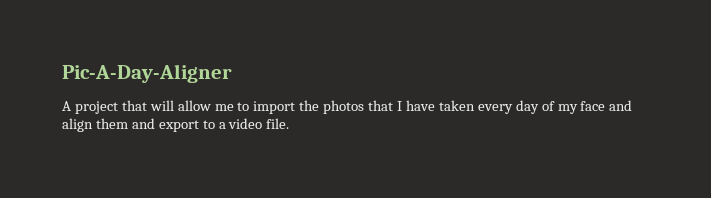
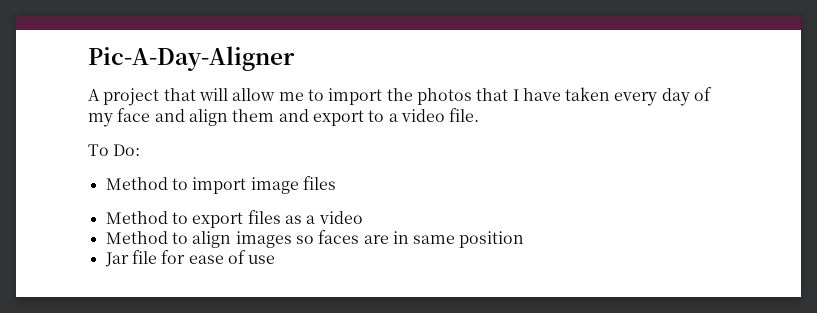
(290, 123) none -> [88,144,141,156] [105,176,336,194] [105,210,363,228] [105,230,525,248] [104,250,276,267] // To Do: // Method to import image files // Method to export files as a video // Method to align images so faces are in same position // Jar file for ease of use

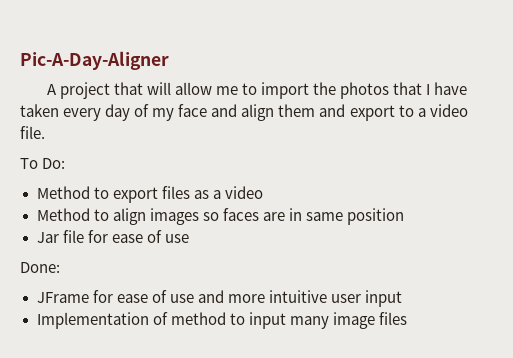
[105,176,336,194] // Method to import image files -> (66, 163) none
(276, 259) none -> [20,262,60,273] [36,290,402,307] [36,312,407,329] // Done: // JFrame for ease of use and more intuitive user input // Implementation of method to input many image files

